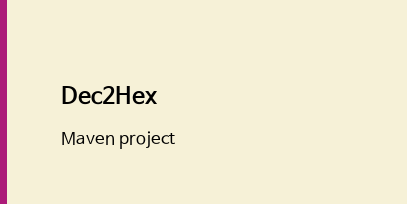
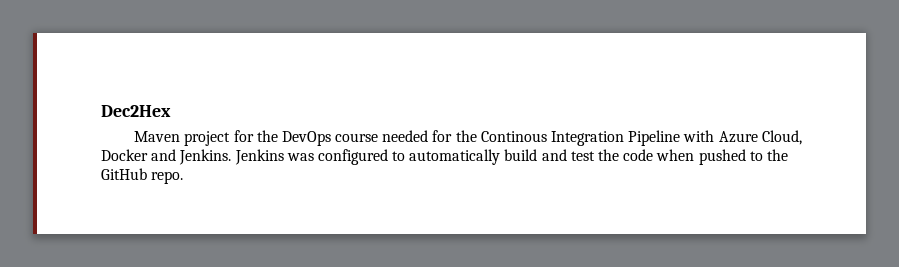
(176, 140) none -> [233,130,802,146] [101,149,788,165] [101,168,184,184] for the DevOps course needed for the Continous Integration Pipeline with Azure Cloud, Docker and Jenkins. Jenkins was configured to automatically build and test the code when pushed to the GitHub repo.

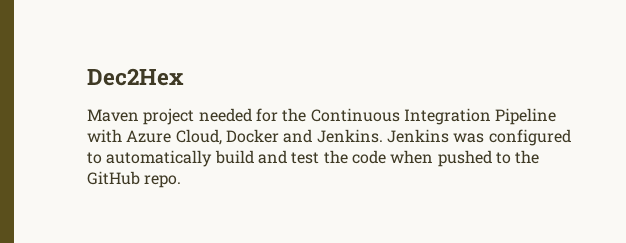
[233,130,379,146] for the DevOps course -> (195, 116) none
[480,131,547,142] Continous -> [310,108,400,122] Continuous

